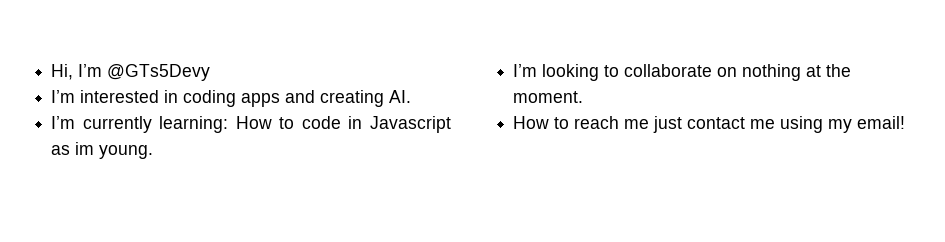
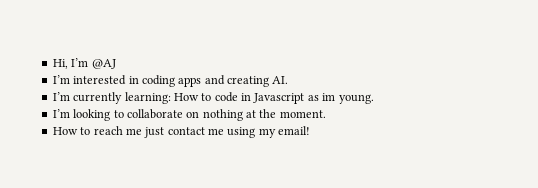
[107,64,211,81] @GTs5Devy -> [91,59,116,69] @AJ

